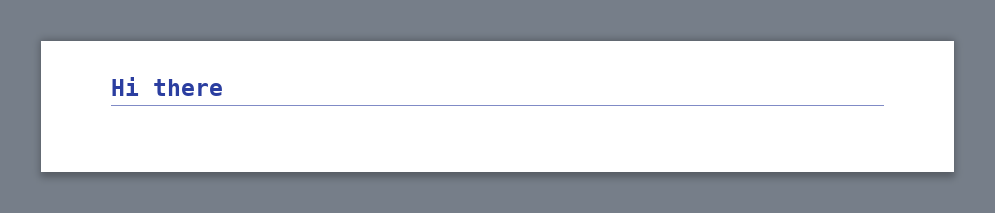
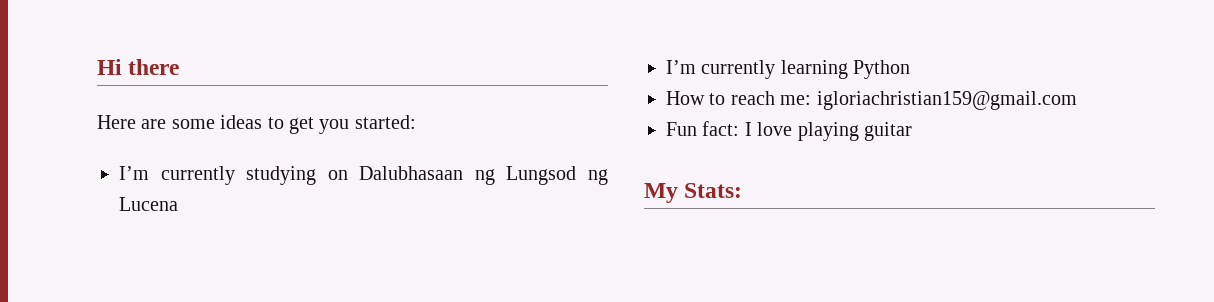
(223, 87) none -> [97,115,416,134] [119,166,608,185] [119,197,178,211] [666,60,911,79] [666,91,1077,110] [666,121,912,141] [644,183,743,203] // Here are some ideas to get you started: // I’m currently studying on Dalubhasaan ng Lungsod ng Lucena // I’m currently learning Python // How to reach me: igloriachristian159@gmail.com // Fun fact: I love playing guitar // My Stats:

